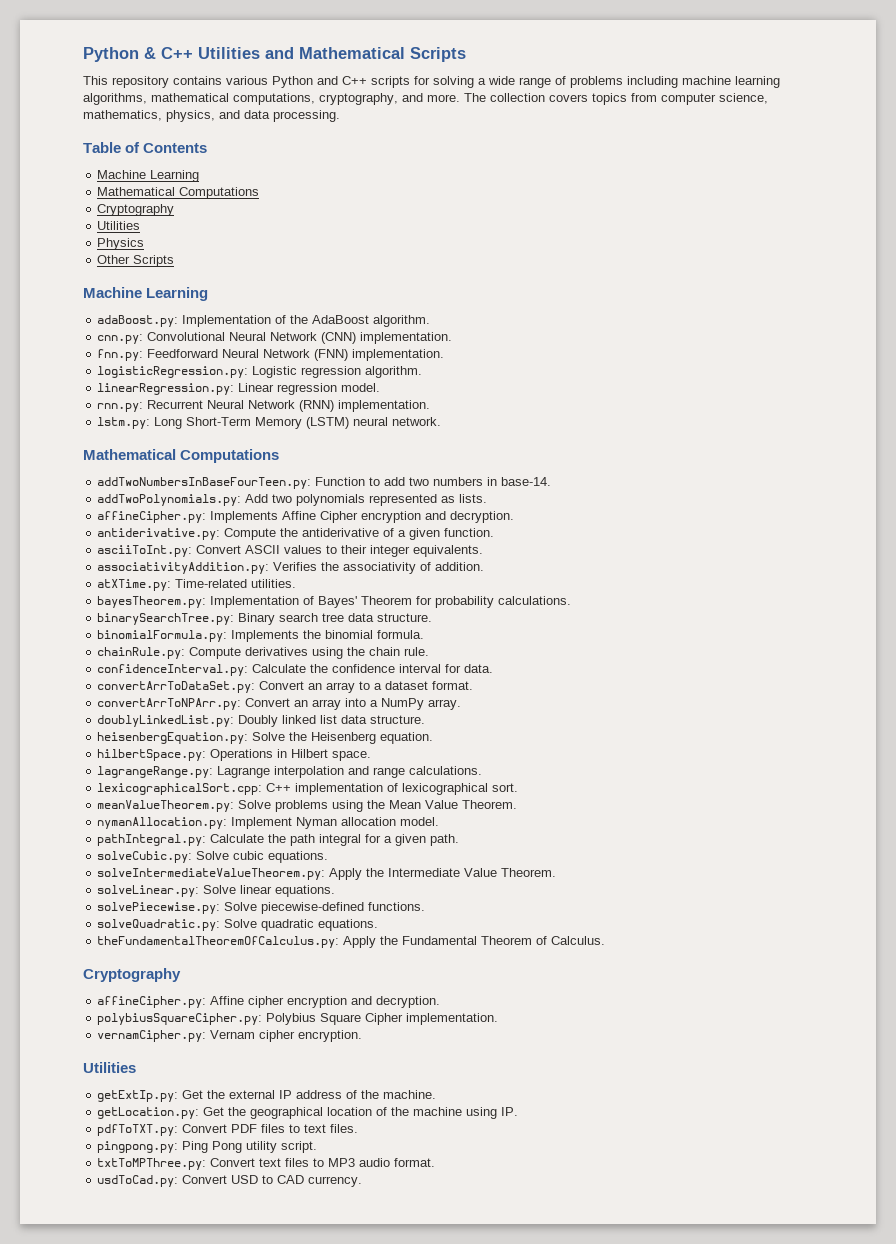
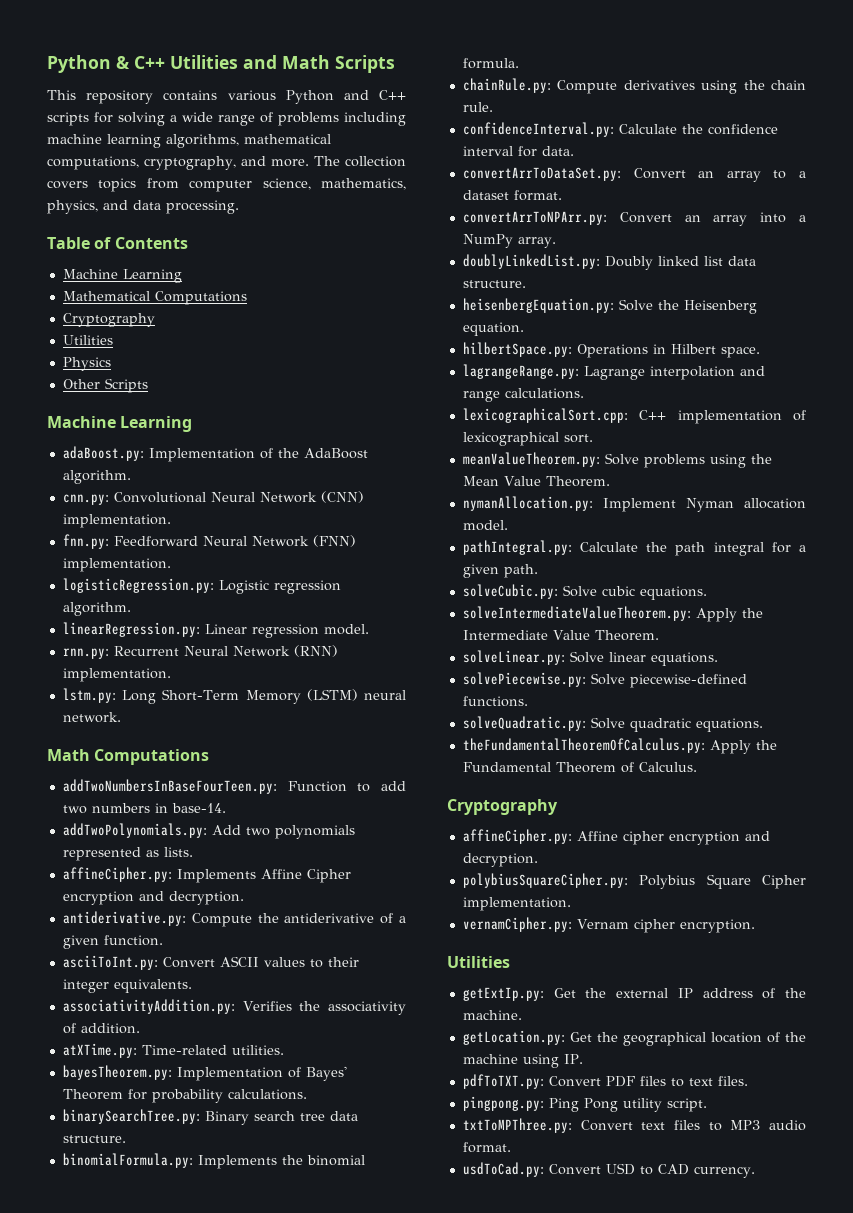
[299,47,405,59] Mathematical -> [282,55,330,69] Math
[83,449,176,460] Mathematical -> [47,749,90,761] Math

